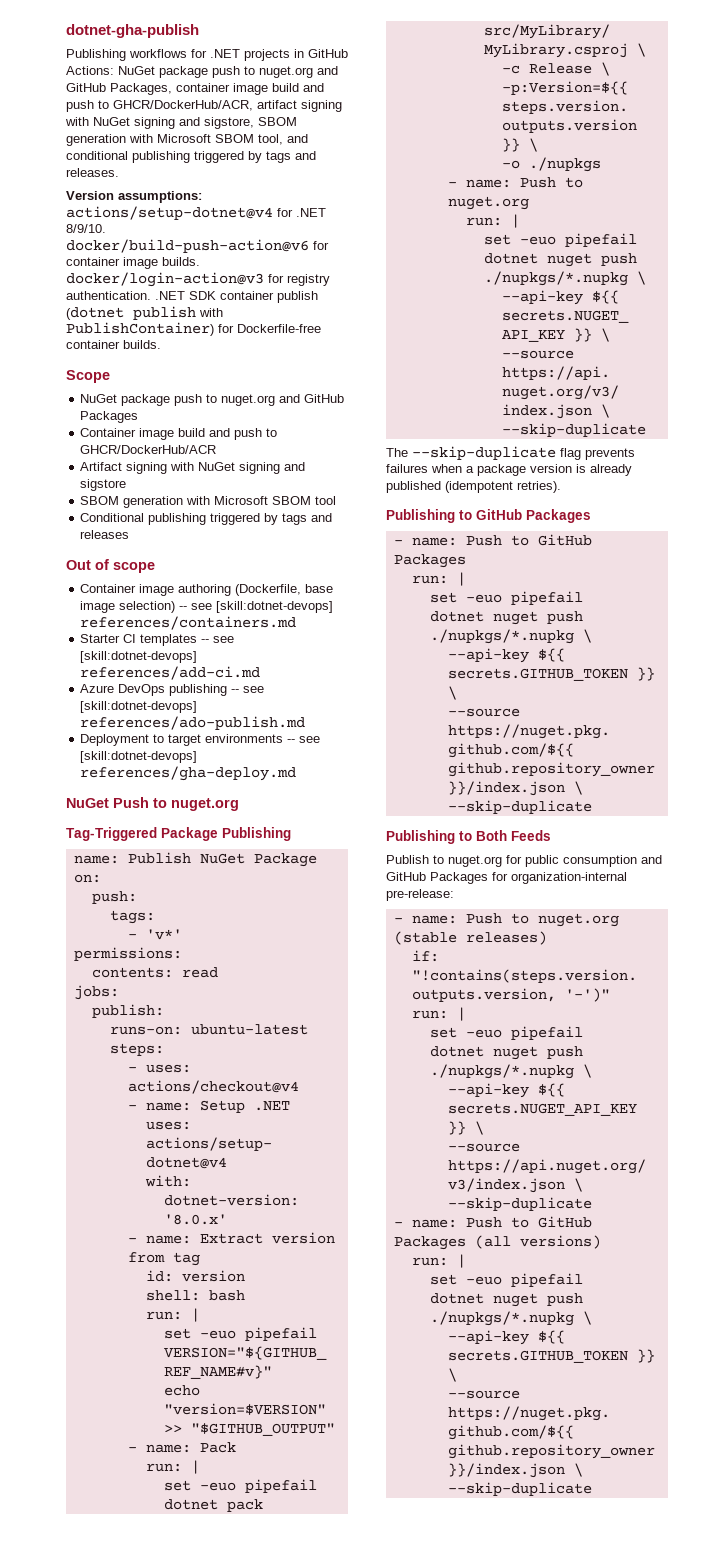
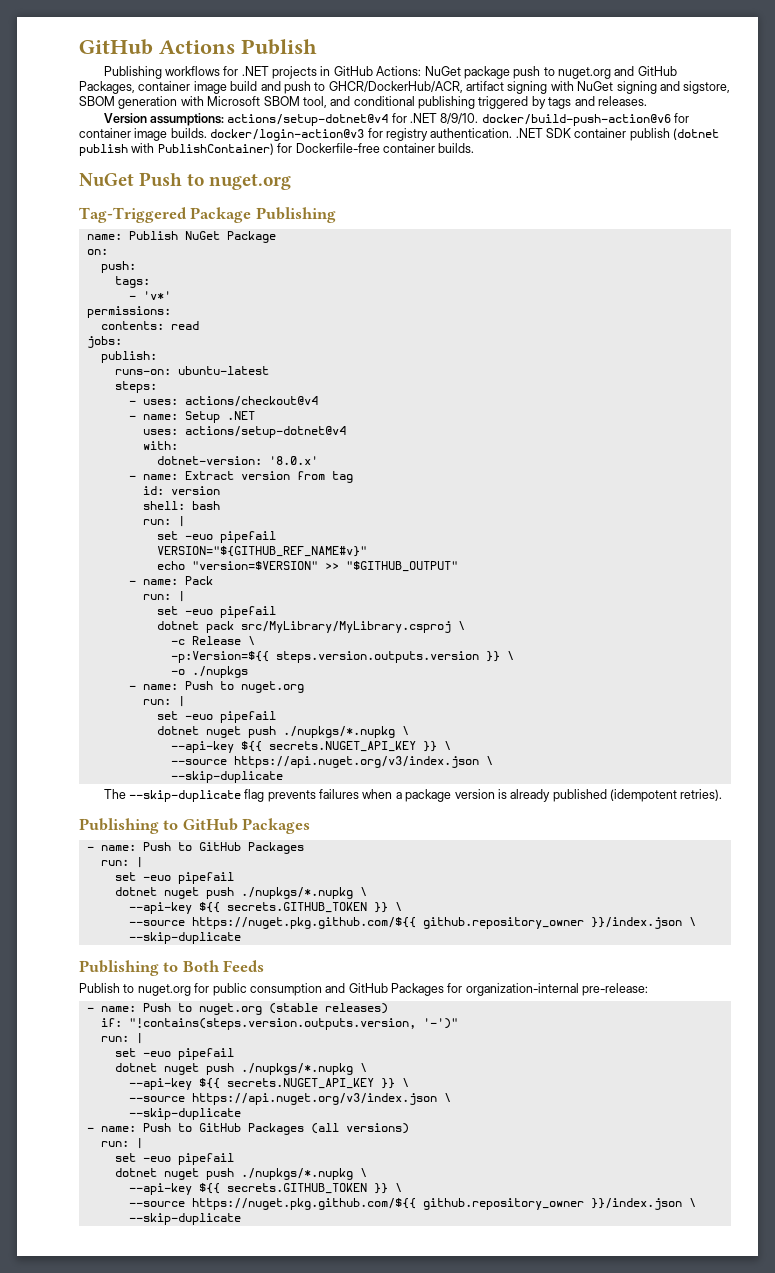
[66,24,199,38] dotnet-gha-publish -> [79,39,317,55] GitHub Actions Publish
[66,370,110,383] [80,394,345,406] [80,411,139,423] [80,428,278,440] [80,445,217,454] [80,462,306,474] [80,479,127,491] [80,496,337,508] [80,513,333,525] [80,530,130,539] [66,559,155,573] [80,584,334,596] [80,601,334,613] [80,616,297,630] [80,634,235,646] [80,651,198,663] [80,666,261,680] [80,684,265,696] [80,701,198,713] [80,716,306,730] [80,734,321,746] [80,751,198,763] [80,766,297,781] // Scope // NuGet package push to nuget.org and GitHub Packages // Container image build and push to GHCR/DockerHub/ACR // Artifact signing with NuGet signing and sigstore // SBOM generation with Microsoft SBOM tool // Conditional publishing triggered by tags and releases // Out of scope // Container image authoring (Dockerfile, base image selection) -- see [skill:dotnet-devops] references/containers.md // Starter CI templates -- see [skill:dotnet-devops] references/add-ci.md // Azure DevOps publishing -- see [skill:dotnet-devops] references/ado-publish.md // Deployment to target environments -- see [skill:dotnet-devops] references/gha-deploy.md -> (475, 148) none

